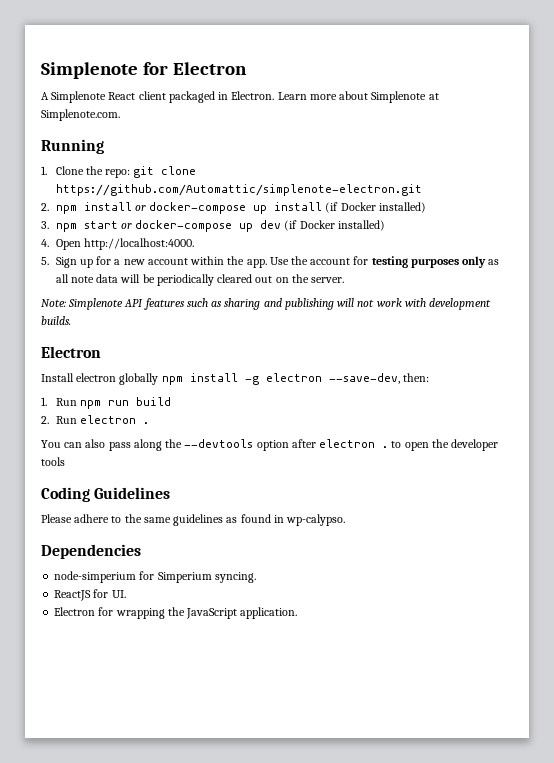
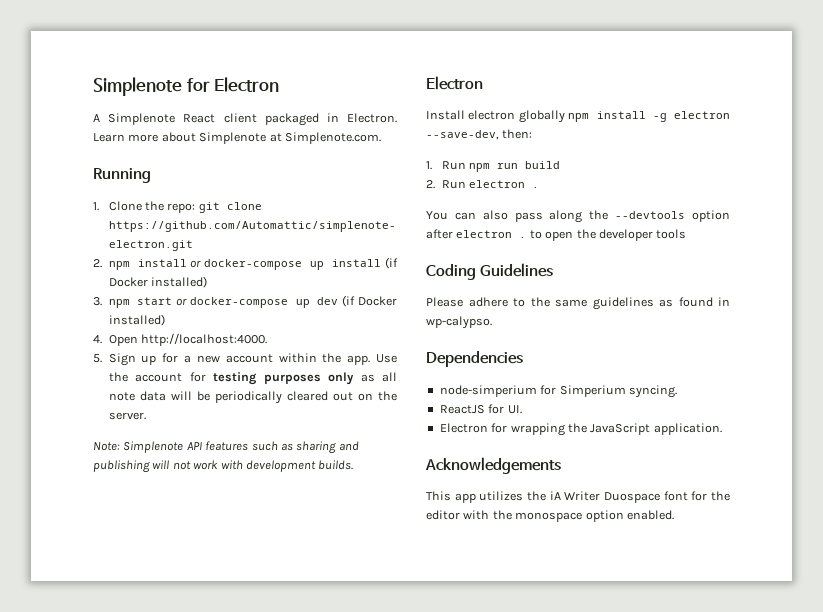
(298, 613) none -> [425,457,561,474] [426,491,730,503] [426,510,674,522] // Acknowledgements // This app utilizes the iA Writer Duospace font for the editor with the monospace option enabled.

